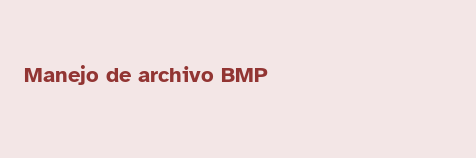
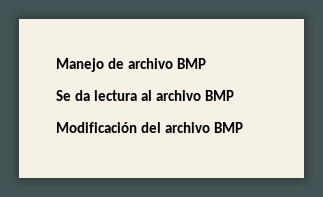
(268, 75) none -> [56,90,234,101] [56,122,243,133] // Se da lectura al archivo BMP // Modificación del archivo BMP

